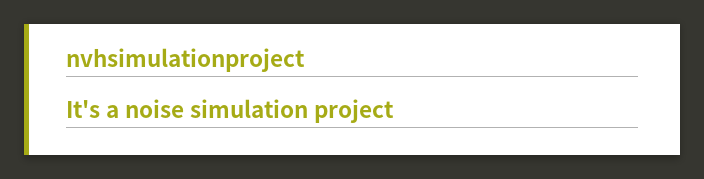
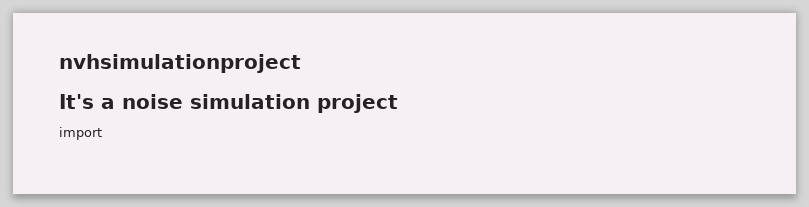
(395, 111) none -> [59,127,102,140] // import

